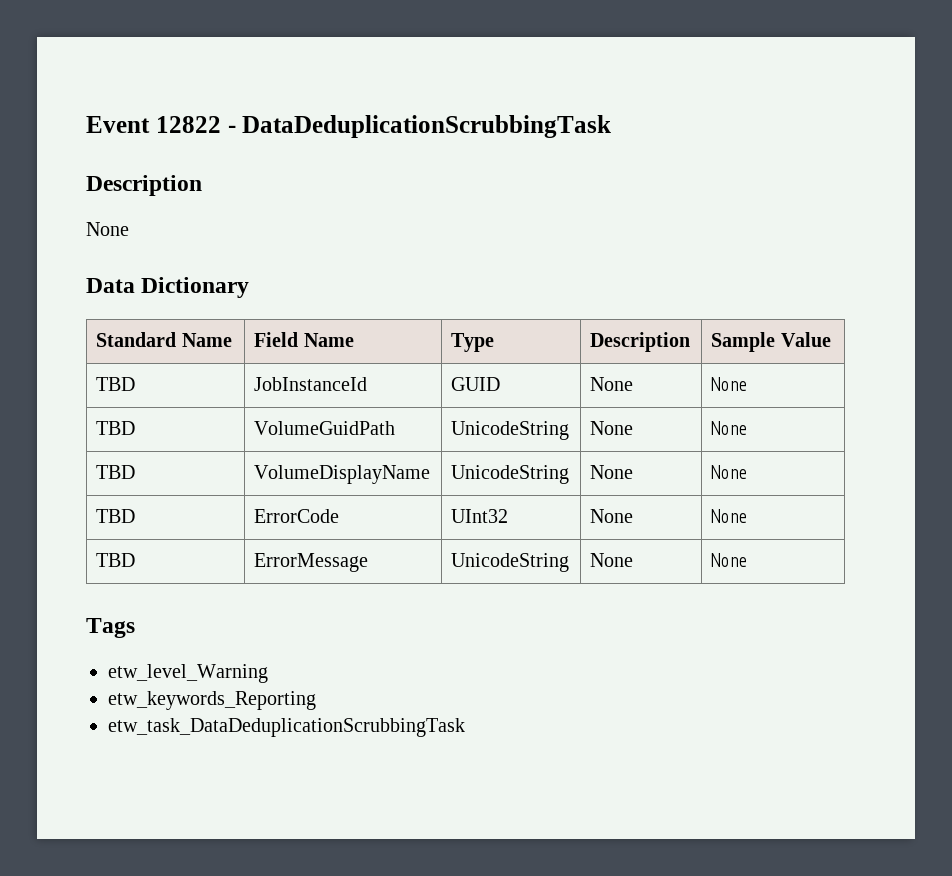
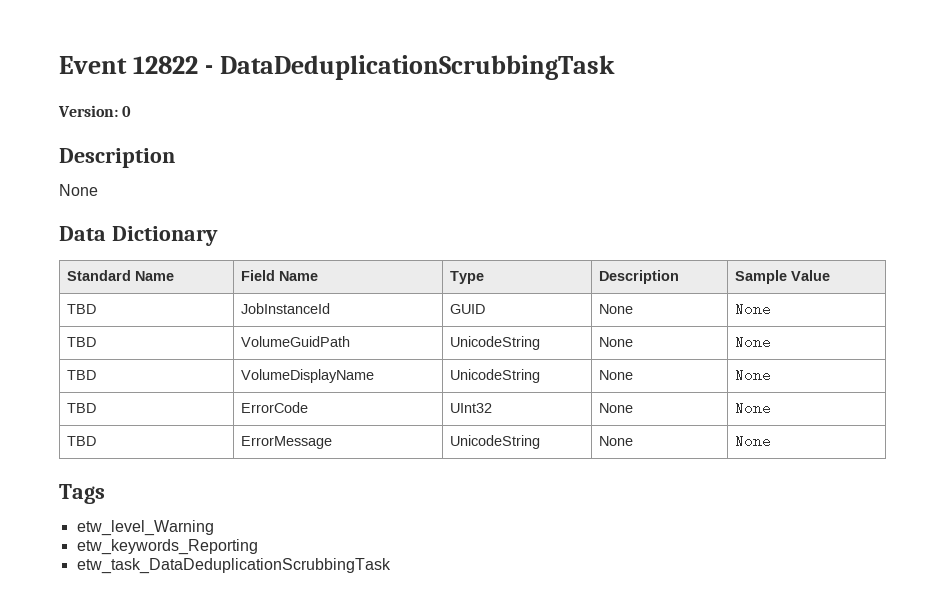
(612, 126) none -> [58,105,132,117] // Version: 0

